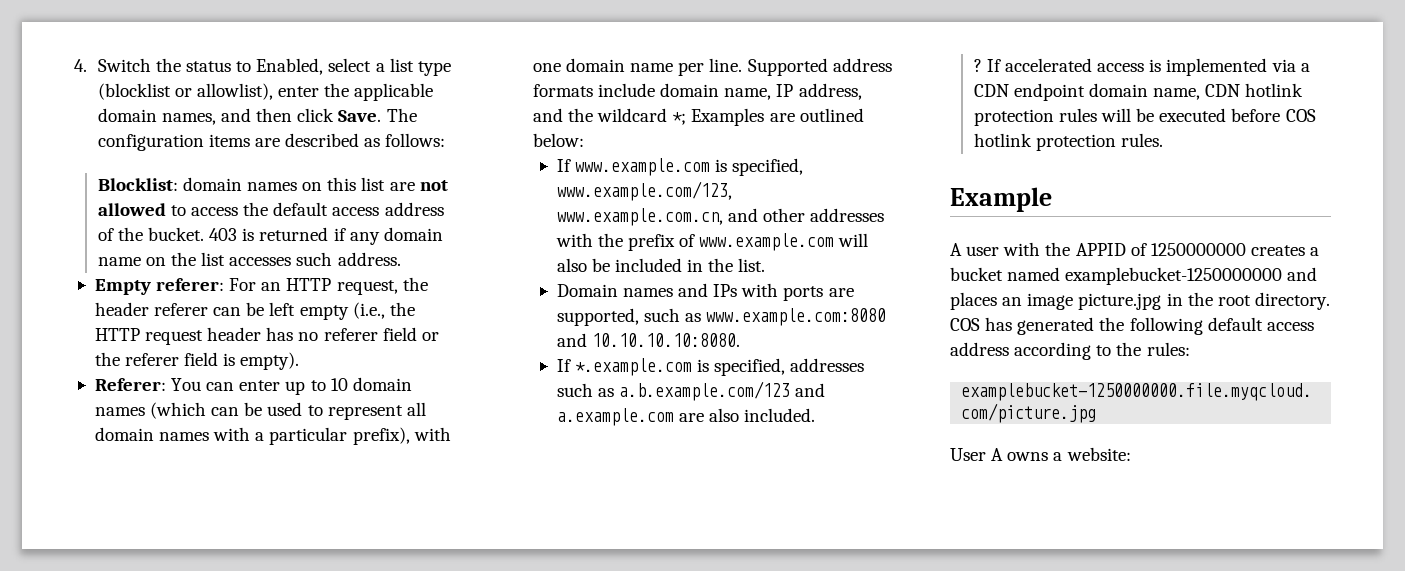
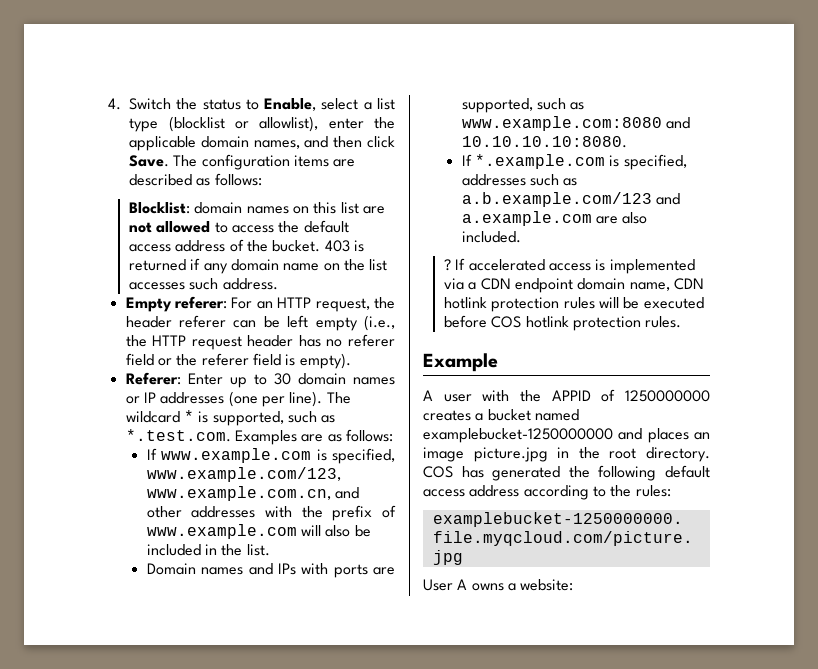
[256,58,324,75] Enabled, -> [264,98,317,111] Enable,
[171,378,281,391] You can enter -> [187,373,223,385] Enter
[330,377,412,391] [94,402,426,420] [94,427,451,445] [532,58,892,76] [532,83,862,100] [532,108,864,126] [532,133,584,147] 10 domain names (which can be used to represent all domain names with a particular prefix), with one domain name per line. Supported address formats include domain name, IP address, and the wildcard *; Examples are outlined below: -> [273,373,395,385] [125,391,351,407] [125,410,336,426] [125,429,393,445] 30 domain names or IP addresses (one per line). The wildcard * is supported, such as *.test.com. Examples are as follows:

